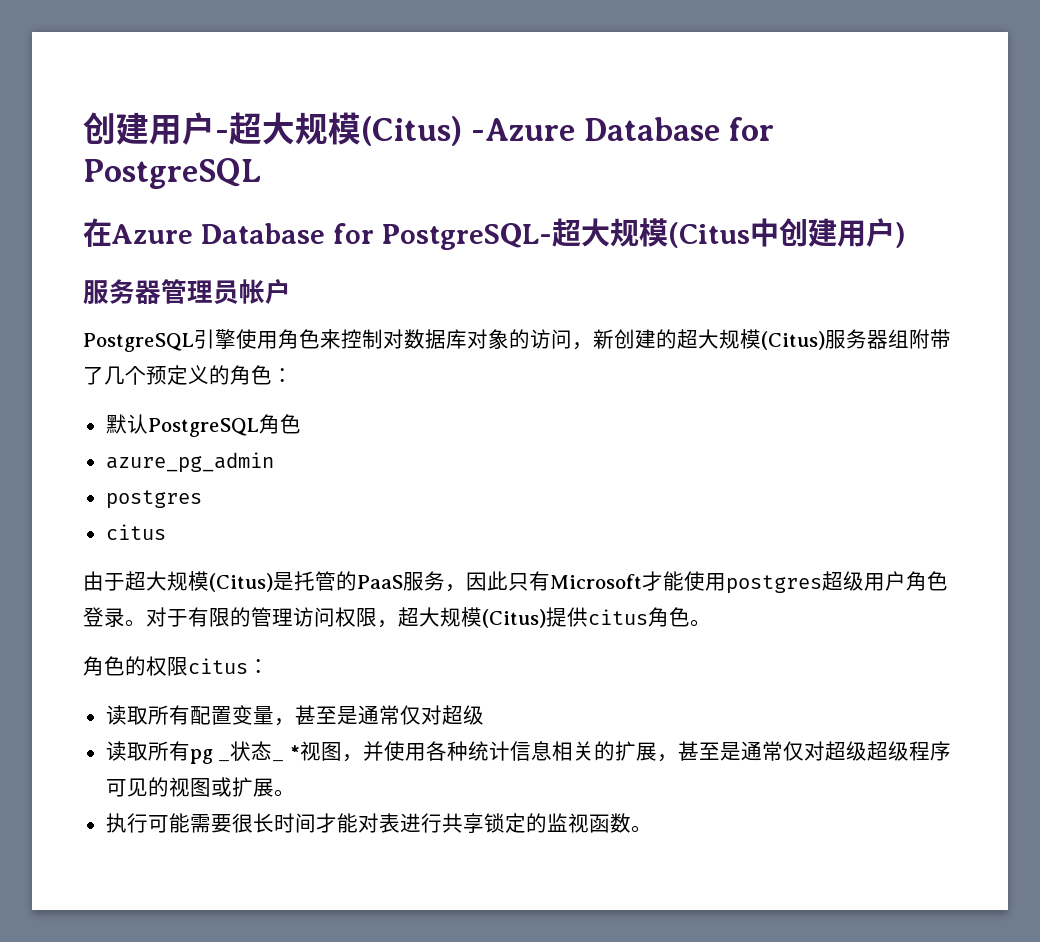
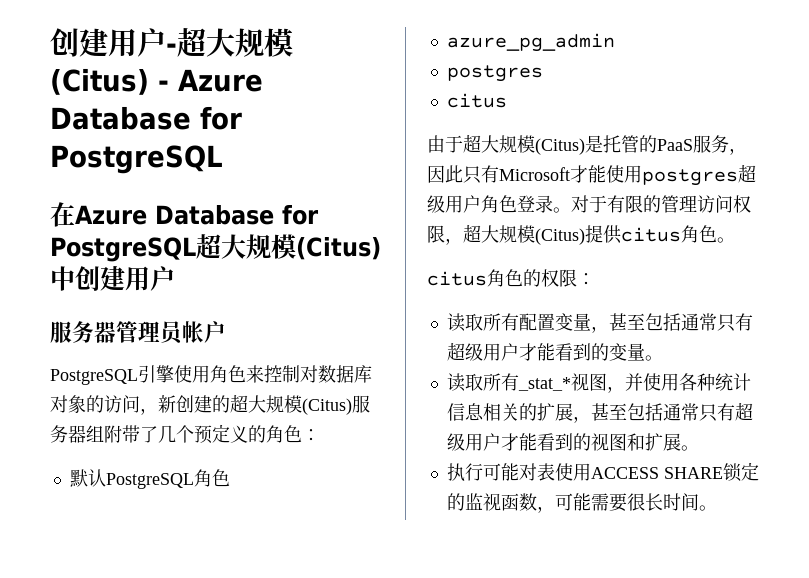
[470,118,575,141] -Azure -> [158,69,263,92] - Azure
[381,218,751,250] PostgreSQL-超大规模(Citus -> [50,234,381,262] PostgreSQL超大规模(Citus)
[895,222,907,248] ) -> (175, 278) none
(711, 623) none -> [427,271,487,286] citus
[188,658,248,674] citus -> (577, 278) none
[336,705,484,725] [105,741,285,764] [289,745,300,759] 是通常仅对超级 // 读取所有pg _状态_ * -> [644,313,753,332] [446,342,663,361] [446,373,571,392] 包括通常只有超级用户才能看到的变量。 // 读取所有_stat_*
[719,741,951,761] [105,777,295,797] [105,813,631,834] 是通常仅对超级超级程序可见的视图或扩展。 // 执行可能需要很长时间才能对表进行共享锁定的监视函数 -> [626,402,753,422] [446,433,699,451] [446,462,759,482] [446,493,699,513] 包括通常只有超级用户才能看到的视图和扩展。 // 执行可能对表使用ACCESS SHARE锁定的监视函数，可能需要很长时间

